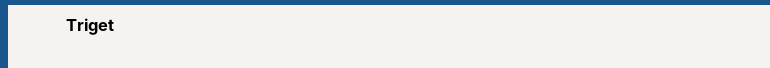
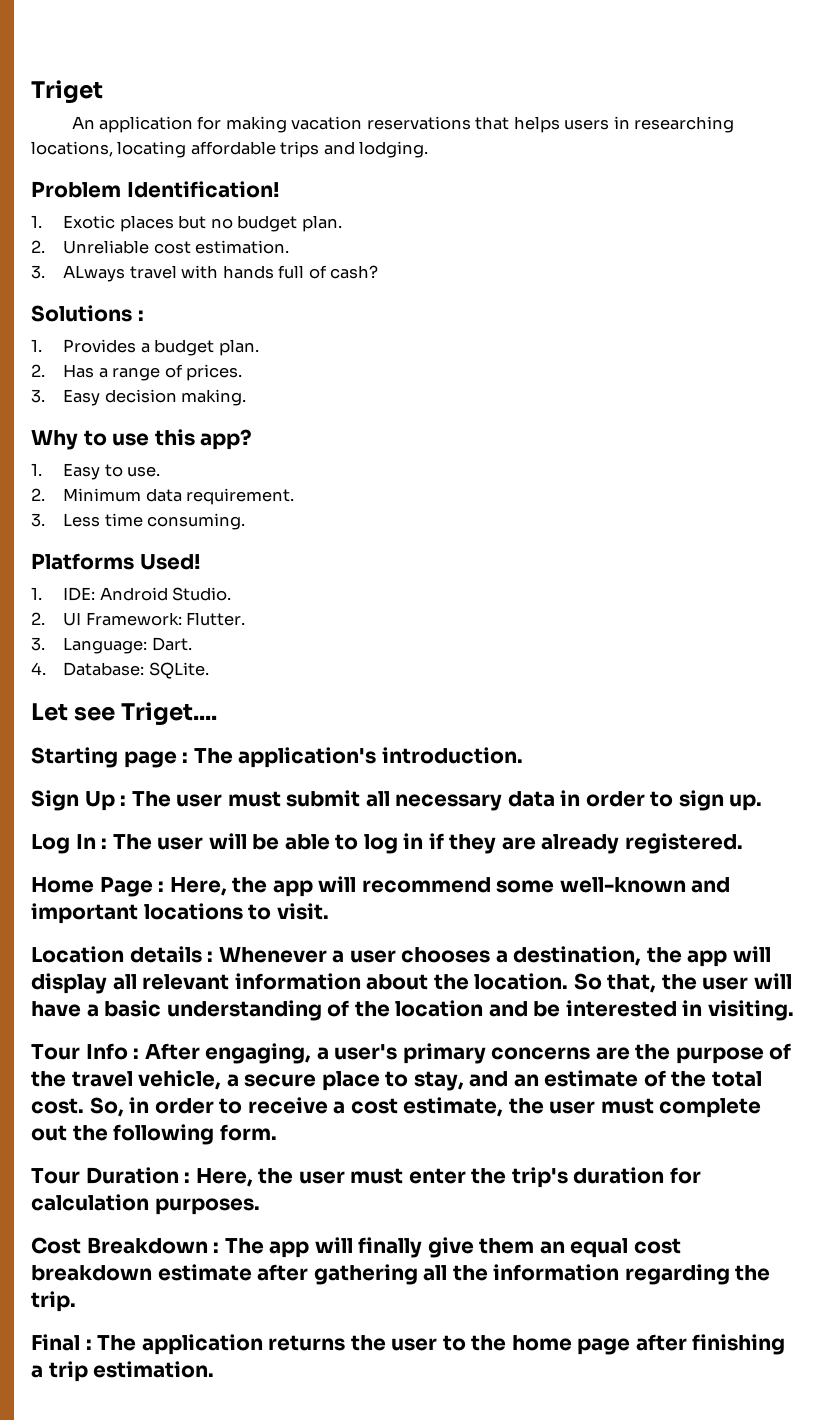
(114, 26) none -> [71,116,735,133] [31,141,429,158] [31,181,280,198] [31,215,342,232] [31,240,290,254] [31,265,379,282] [31,305,144,322] [31,339,259,356] [31,364,243,381] [31,389,247,406] [31,429,253,450] [31,463,161,480] [31,488,295,505] [31,513,246,530] [31,553,201,570] [31,587,232,601] [31,612,246,626] [31,637,192,654] [31,662,209,679] [31,702,218,726] [31,747,523,768] [31,790,763,811] [31,833,744,854] [31,876,731,897] [31,903,329,924] [31,946,771,967] [31,973,792,994] [31,1000,794,1021] [31,1043,792,1064] [31,1070,762,1091] [31,1097,762,1118] [31,1124,277,1145] [31,1167,701,1188] [31,1194,260,1215] [31,1237,681,1258] [31,1264,771,1285] [31,1291,76,1312] [31,1334,786,1355] [31,1361,215,1382] // An application for making vacation reservations that helps users in researching locations, locating affordable trips and lodging. // Problem Identification! // 1. Exotic places but no budget plan. // 2. Unreliable cost estimation. // 3. ALways travel with hands full of cash? // Solutions : // 1. Provides a budget plan. // 2. Has a range of prices. // 3. Easy decision making. // Why to use this app? // 1. Easy to use. // 2. Minimum data requirement. // 3. Less time consuming. // Platforms Used! // 1. IDE: Android Studio. // 2. UI Framework: Flutter. // 3. Language: Dart. // 4. Database: SQLite. // Let see Triget.... // Starting page : The application's introduction. // Sign Up : The user must submit all necessary data in order to sign up. // Log In : The user will be able to log in if they are already registered. // Home Page : Here, the app will recommend some well-known and important locations to visit. // Location details : Whenever a user chooses a destination, the app will display all relevant information about the location. So that, the user will have a basic understanding of the location and be interested in visiting. // Tour Info : After engaging, a user's primary concerns are the purpose of the travel vehicle, a secure place to stay, and an estimate of the total cost. So, in order to receive a cost estimate, the user must complete out the following form. // Tour Duration : Here, the user must enter the trip's duration for calculation purposes. // Cost Breakdown : The app will finally give them an equal cost breakdown estimate after gathering all the information regarding the trip. // Final : The application returns the user to the home page after finishing a trip estimation.

